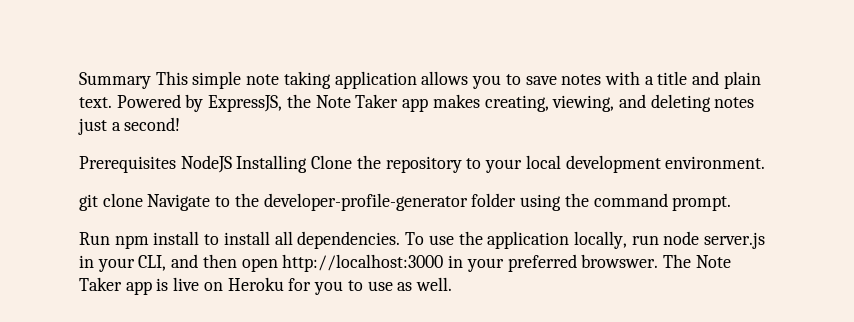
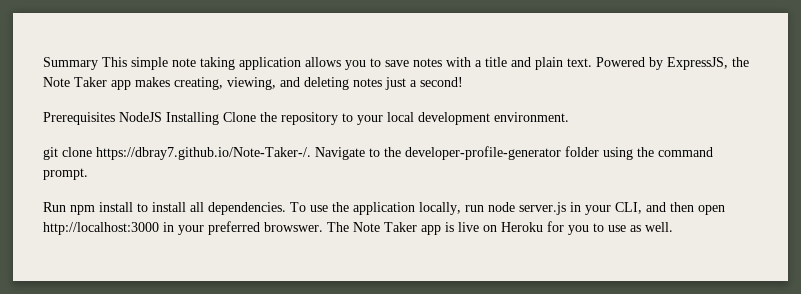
(143, 200) none -> [96,147,311,160] https://dbray7.github.io/Note-Taker-/.

